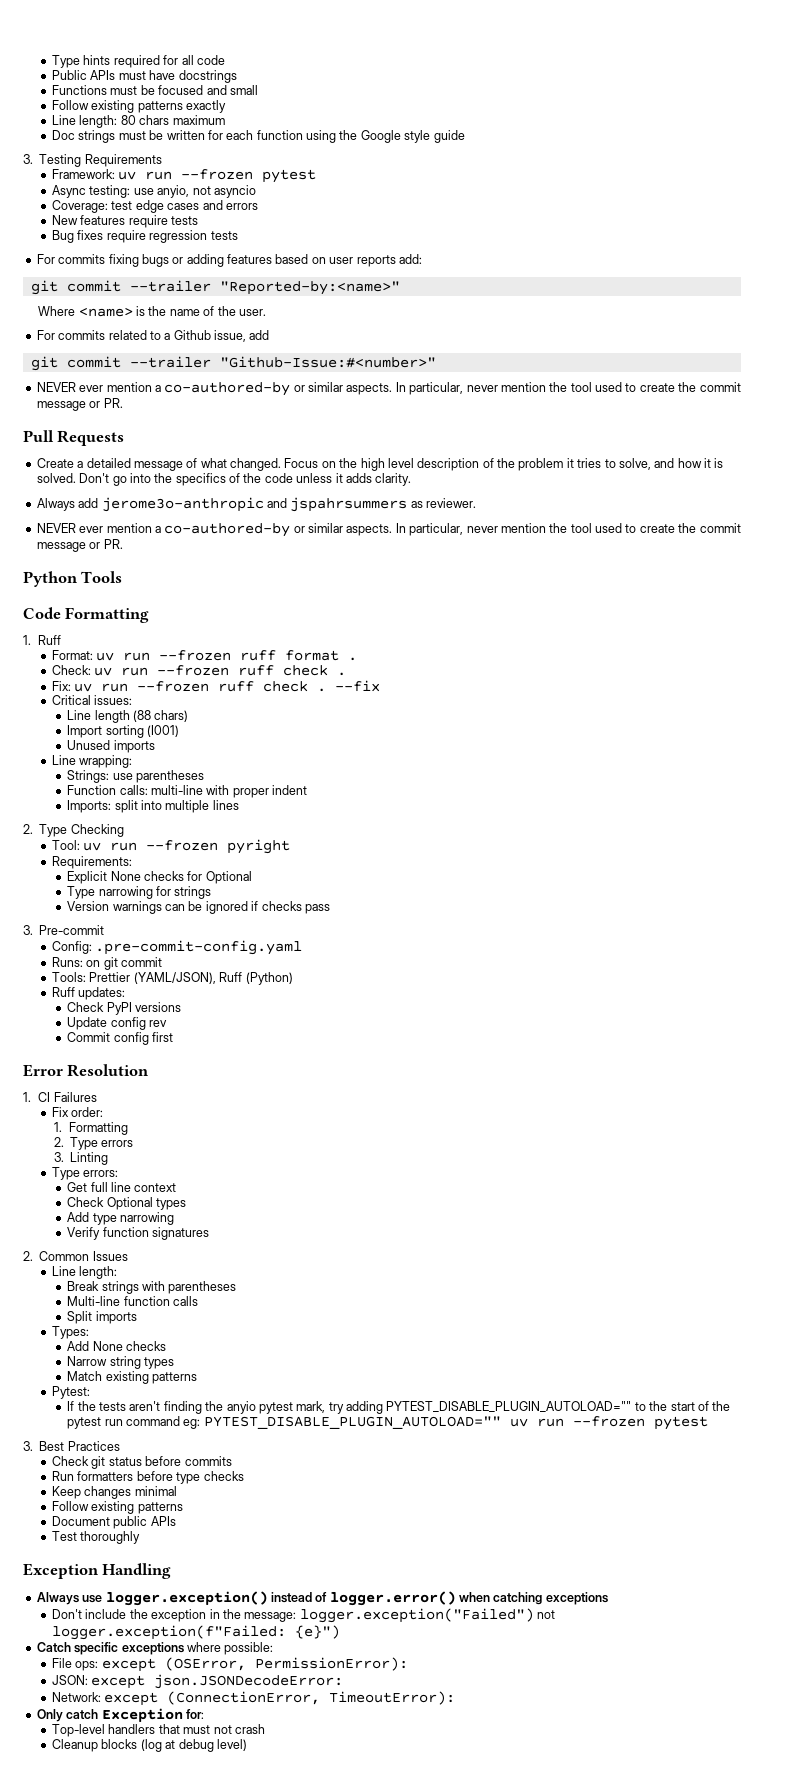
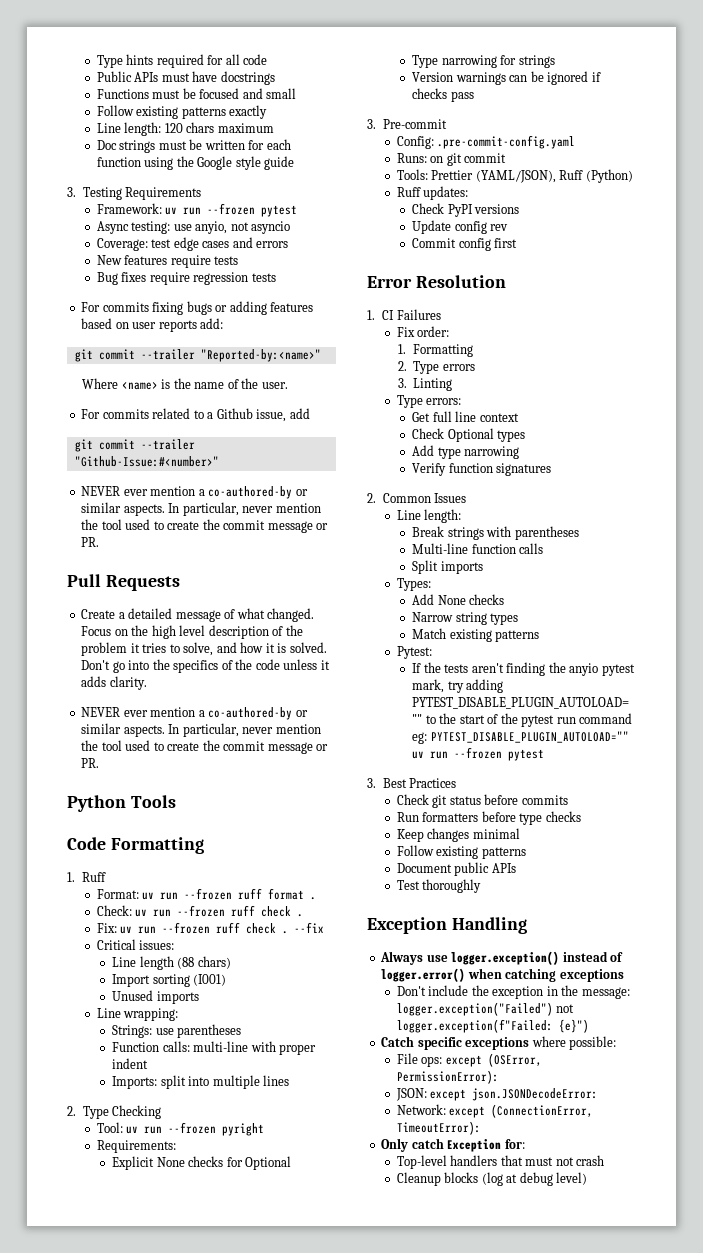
[120,115,136,125] 80 -> [164,123,183,133] 120
[36,497,476,512] // Always add jerome3o-anthropic and jspahrsummers as reviewer. -> (147, 683) none

